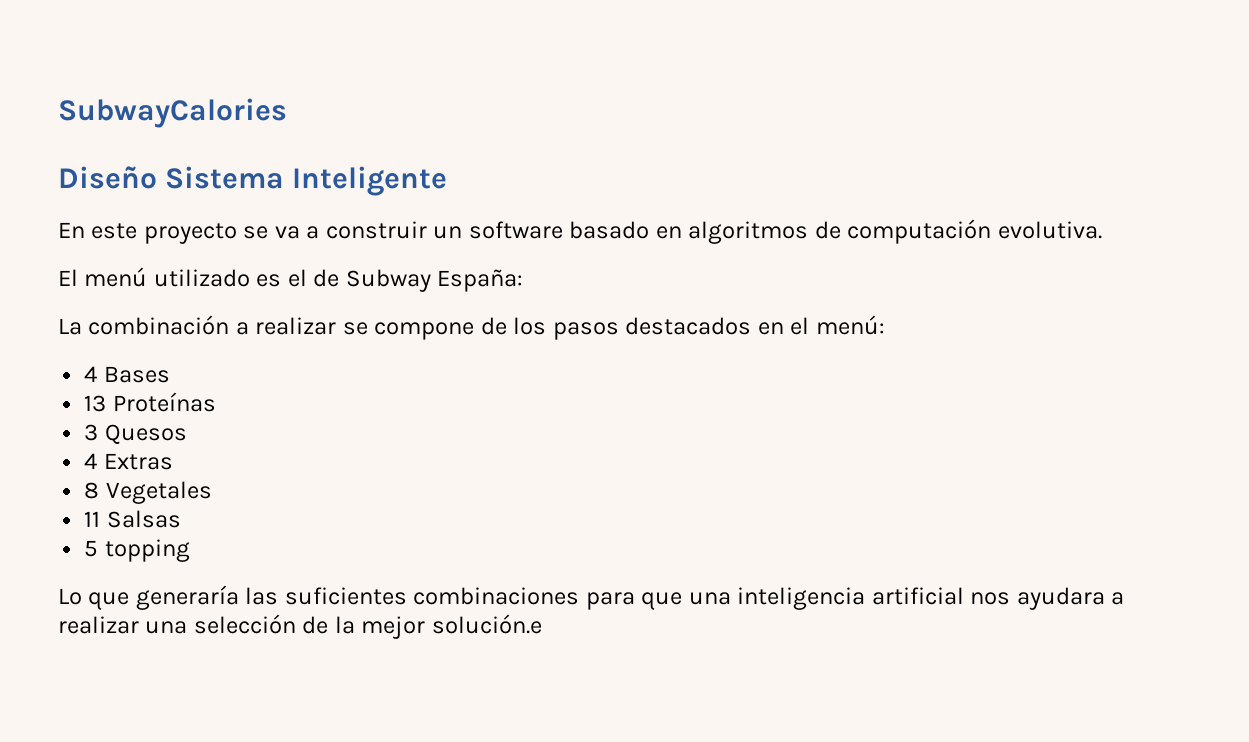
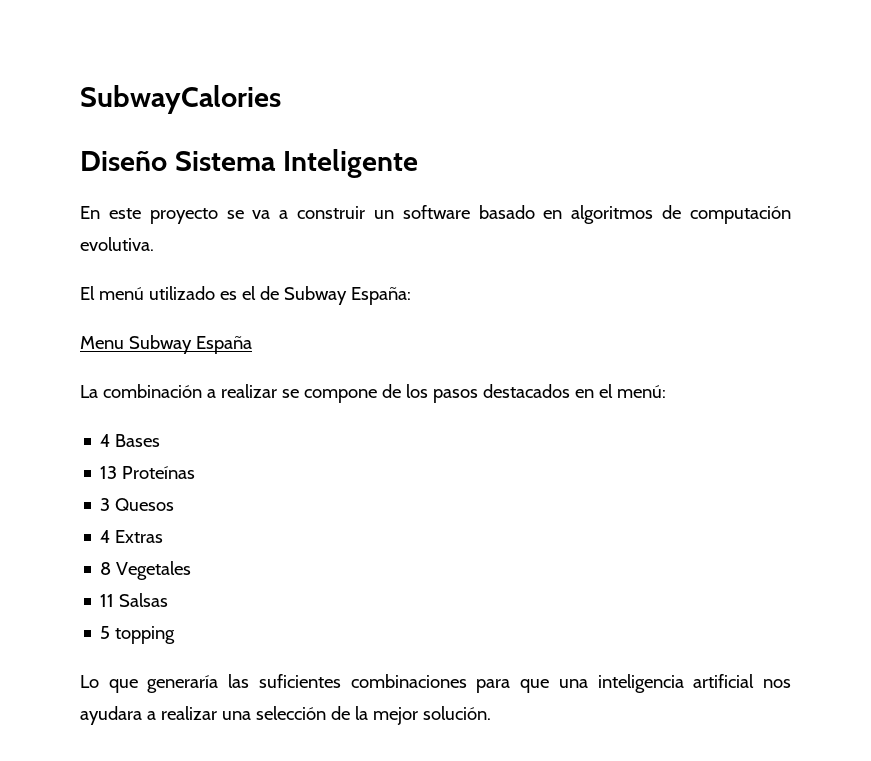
(524, 280) none -> [80,335,252,354] // Menu Subway España
[431,614,542,634] solución.e -> [422,706,491,720] solución.

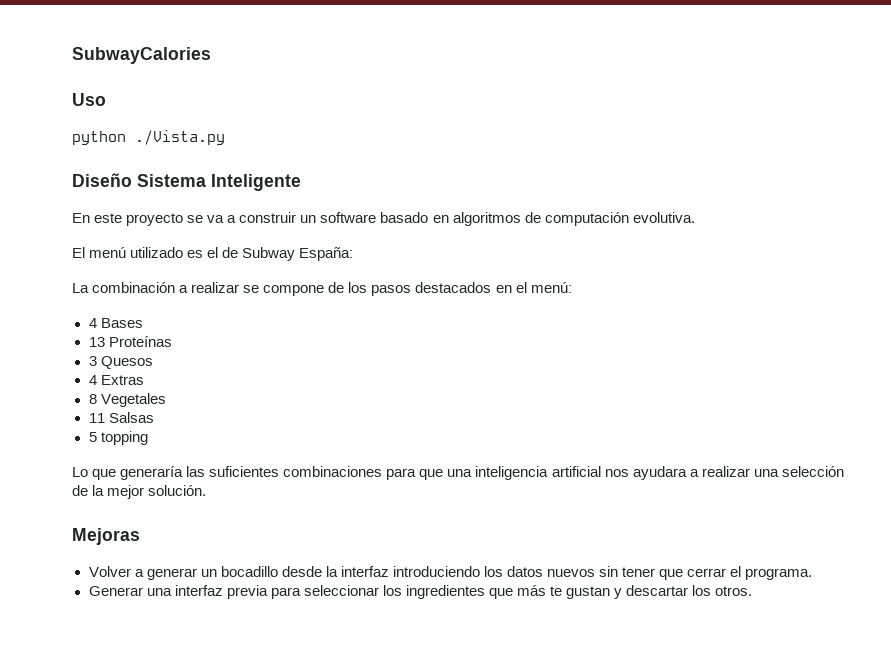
(281, 99) none -> [72,93,106,106] [72,130,225,145] // Uso // python ./Vista.py
[80,335,252,354] // Menu Subway España -> (354, 254) none
(491, 713) none -> [72,528,140,545] [88,566,813,580] [88,585,753,599] // Mejoras // Volver a generar un bocadillo desde la interfaz introduciendo los datos nuevos sin tener que cerrar el programa. // Generar una interfaz previa para seleccionar los ingredientes que más te gustan y descartar los otros.

